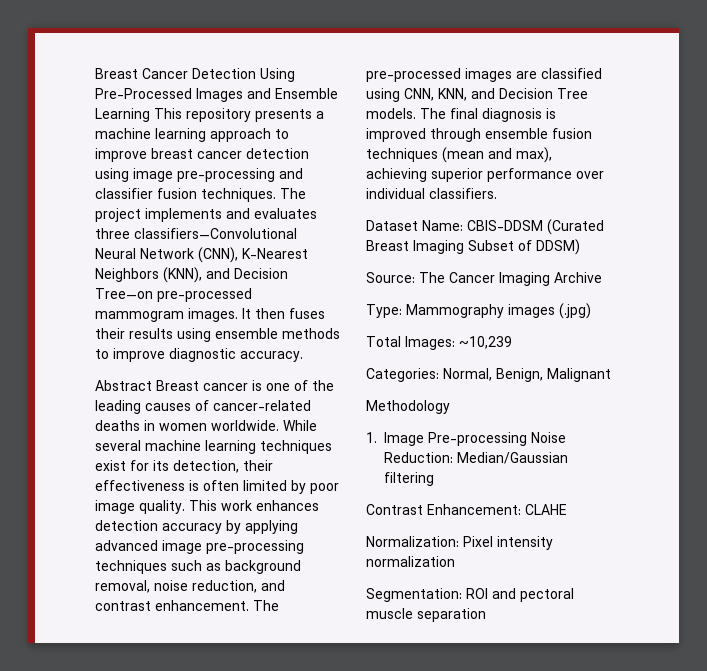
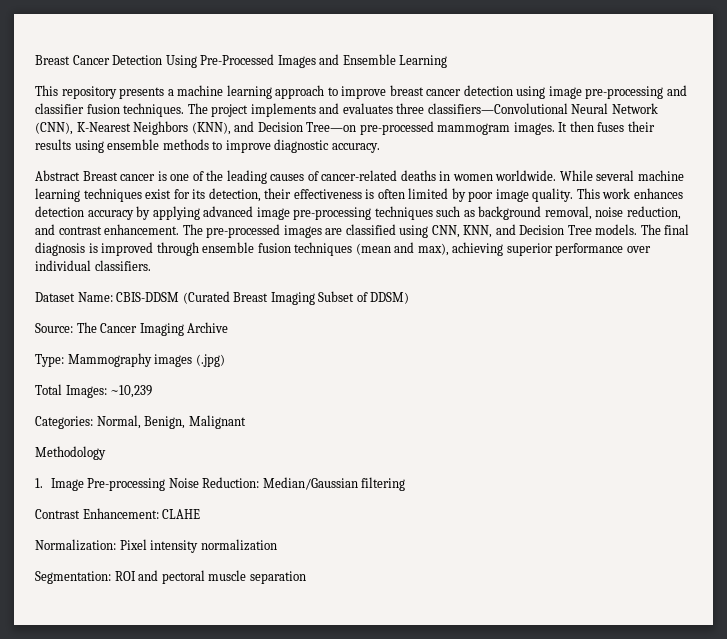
(150, 115) none -> (448, 61) //

